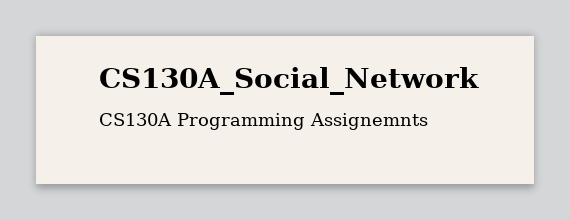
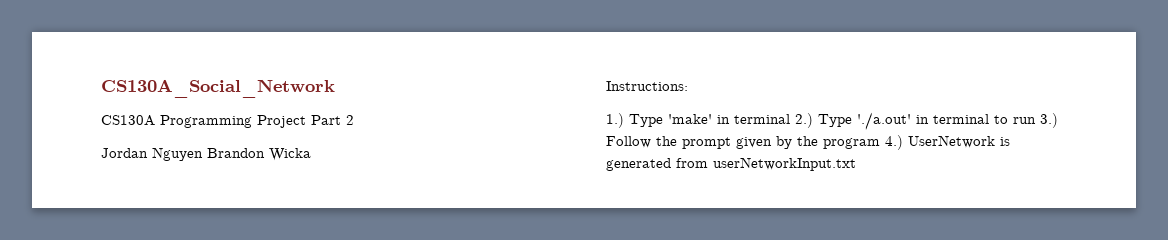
[310,113,428,130] Assignemnts -> [257,115,354,128] [101,147,311,161] [606,81,688,91] [606,112,1058,130] [606,135,1010,150] [606,157,856,171] Project Part 2 // Jordan Nguyen Brandon Wicka // Instructions: // 1.) Type 'make' in terminal 2.) Type './a.out' in terminal to run 3.) Follow the prompt given by the program 4.) UserNetwork is generated from userNetworkInput.txt

